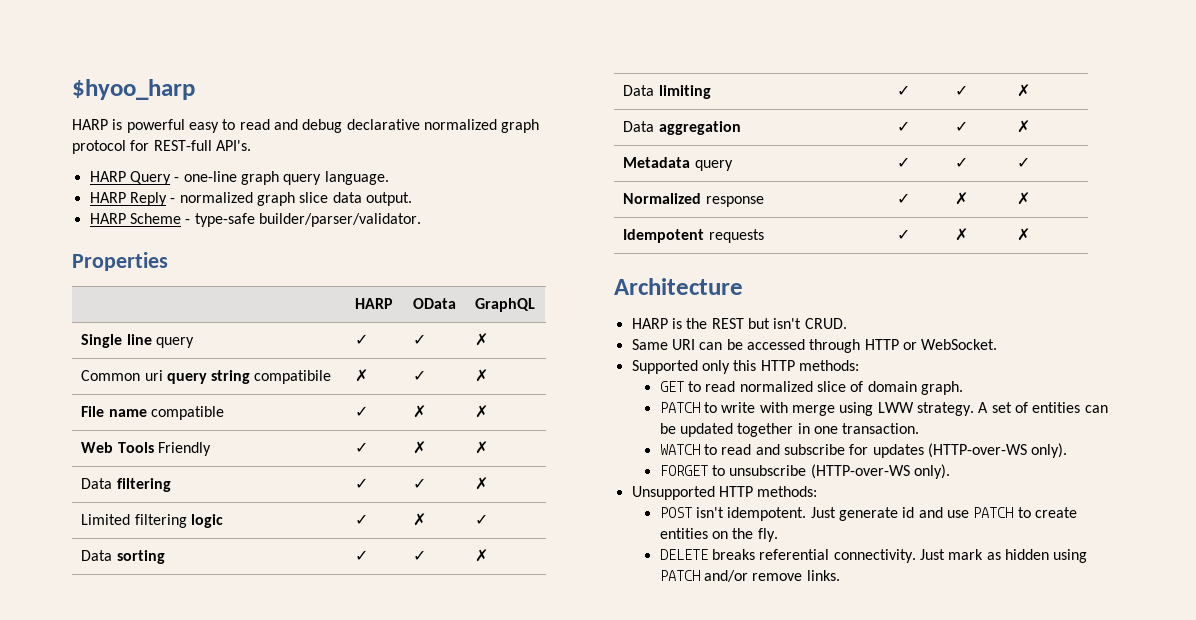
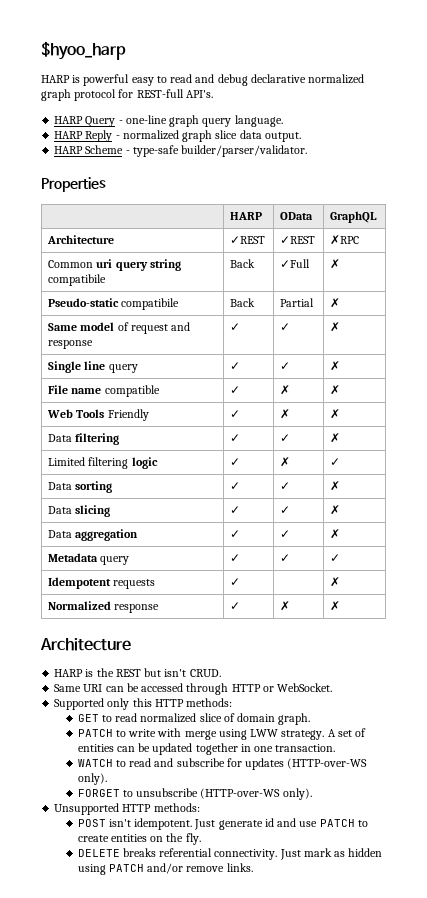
[81,334,194,348] [355,334,369,345] [413,334,427,345] [475,333,489,346] [81,370,332,384] [355,369,369,382] Single line query | ✓ | ✓ | ✗ // Common uri query string compatibile | ✗ -> [47,235,115,244] [230,236,266,244] [280,236,316,244] [330,235,360,245] [48,259,181,271] [48,274,107,286] [230,259,256,268] [280,259,311,268] [330,259,341,269] [48,298,180,310] [230,298,256,307] [280,298,315,307] [330,298,341,308] [48,322,191,334] [48,340,94,349] [230,323,241,331] [280,323,291,331] [330,322,341,332] [48,361,138,373] [230,362,241,370] Architecture | ✓REST | ✓REST | ✗RPC // Common uri query string compatibile | Back | ✓Full | ✗ // Pseudo-static compatibile | Back | Partial | ✗ // Same model of request and response | ✓ | ✓ | ✗ // Single line query | ✓
[658,85,711,99] limiting -> [75,505,111,517] slicing
[623,193,764,207] [897,193,911,204] [955,192,969,205] [1017,192,1031,205] [623,229,764,243] Normalized response | ✓ | ✗ | ✗ // Idempotent requests -> [48,577,156,589] [230,578,241,586] [330,577,341,587] [48,601,160,613] Idempotent requests | ✓ | | ✗ // Normalized response

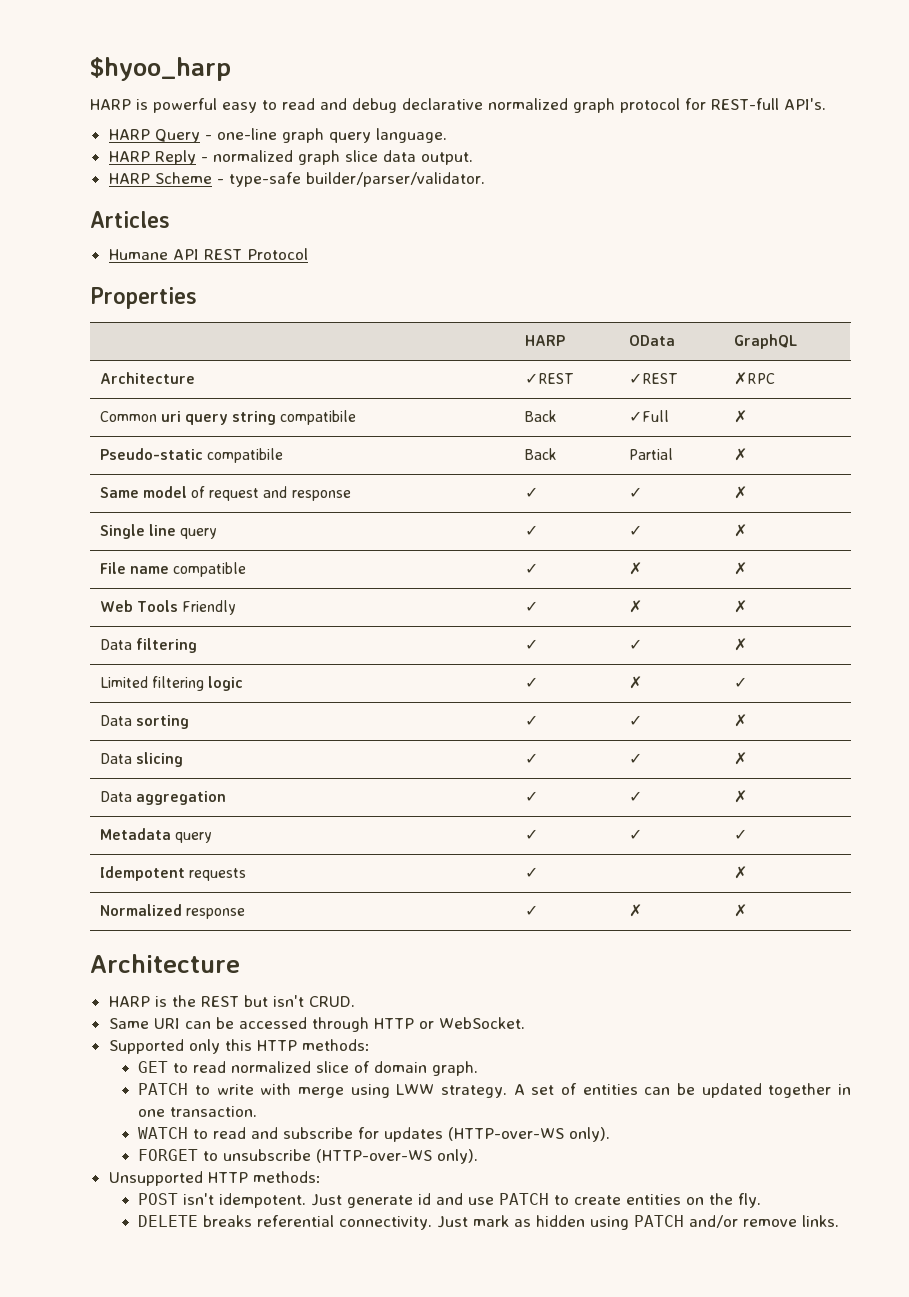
(308, 151) none -> [90,211,170,228] [108,248,308,260] // Articles // Humane API REST Protocol

